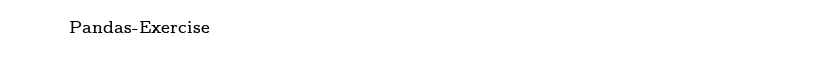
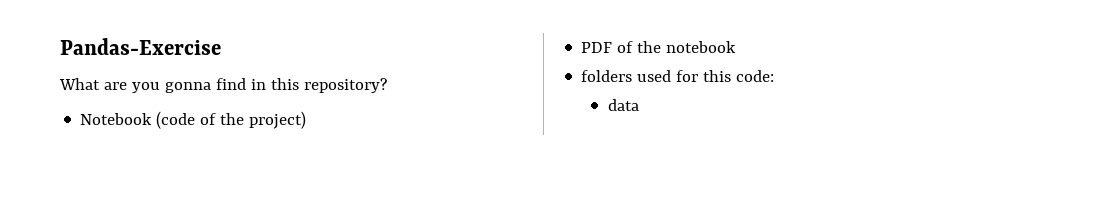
(210, 27) none -> [59,78,387,93] [80,111,307,129] [581,41,737,53] [581,70,775,82] [607,99,639,111] // What are you gonna find in this repository? // Notebook (code of the project) // PDF of the notebook // folders used for this code: // data

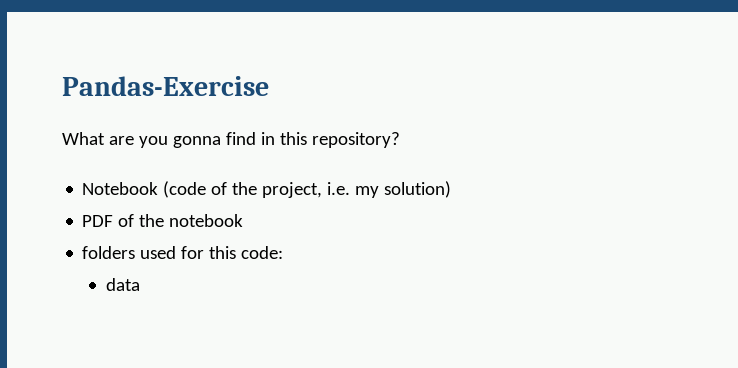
[249,111,307,129] project) -> [262,181,452,198] project, i.e. my solution)

